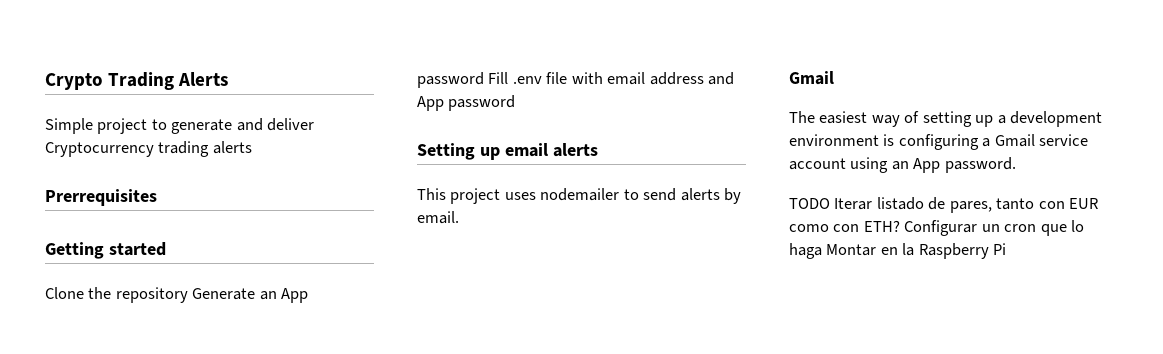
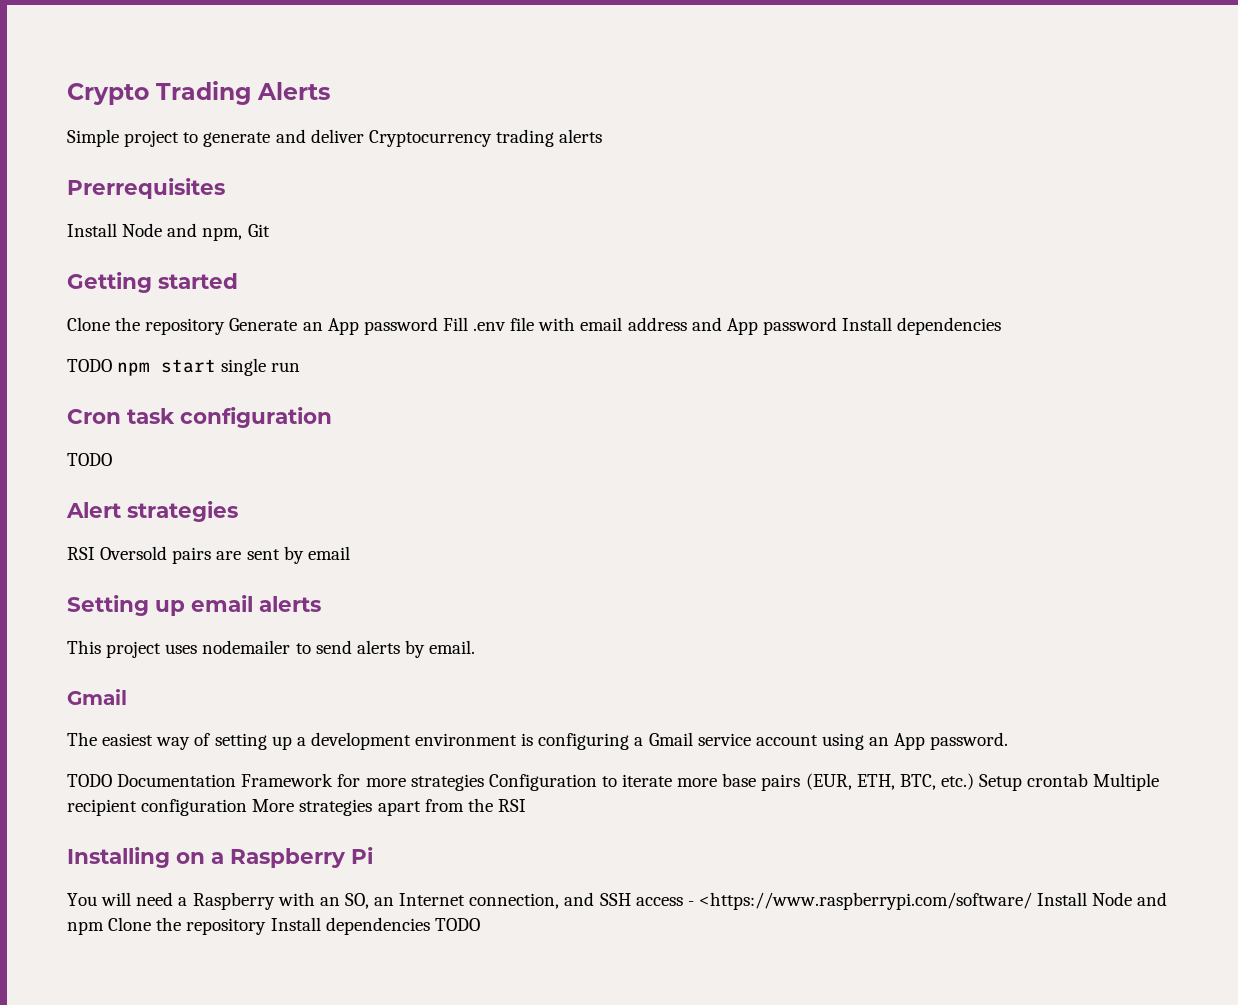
(157, 197) none -> [67,223,270,241] // Install Node and npm, Git
(516, 103) none -> [842,317,1002,335] [67,358,301,376] [67,407,332,428] [67,453,112,466] [66,501,238,522] [67,546,350,564] Install dependencies // TODO npm start single run // Cron task configuration // TODO // Alert strategies // RSI Oversold pairs are sent by email
[834,197,1099,213] [789,220,1085,236] [789,243,1007,259] Iterar listado de pares, tanto con EUR como con ETH? Configurar un cron que lo haga Montar en la Raspberry Pi -> [117,773,1160,791] [67,798,526,816] [67,847,373,868] [67,892,1168,910] [67,917,480,935] Documentation Framework for more strategies Configuration to iterate more base pairs (EUR, ETH, BTC, etc.) Setup crontab Multiple recipient configuration More strategies apart from the RSI // Installing on a Raspberry Pi // You will need a Raspberry with an SO, an Internet connection, and SSH access - <https://www.raspberrypi.com/software/ Install Node and npm Clone the repository Install dependencies TODO

